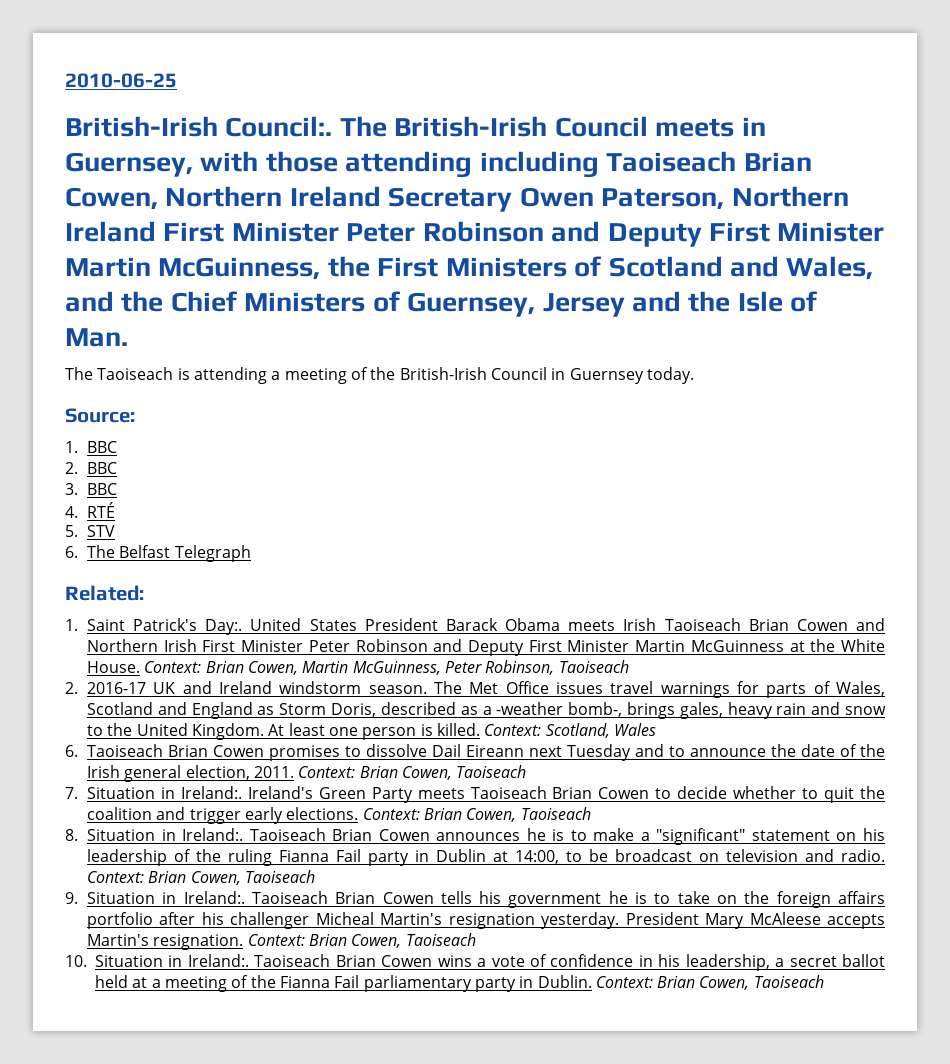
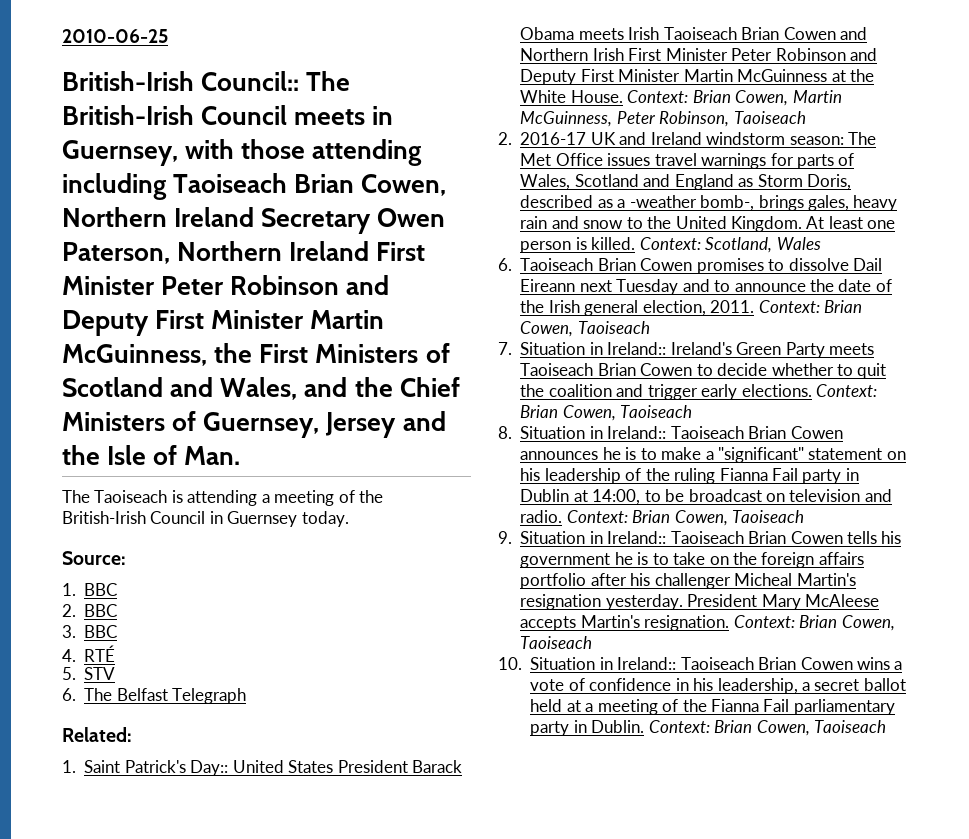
[225,116,333,137] Council:. -> [201,71,300,91] Council::
[205,619,243,635] Day:. -> [190,760,229,776] Day::
[368,685,427,694] season. -> [789,136,844,145] season:
[180,786,242,799] Ireland:. -> [607,342,667,355] Ireland::
[182,828,244,841] Ireland:. -> [607,426,667,439] Ireland::
[183,891,245,904] Ireland:. -> [607,531,667,544] Ireland::
[187,954,249,967] Ireland:. -> [617,657,677,670] Ireland::

